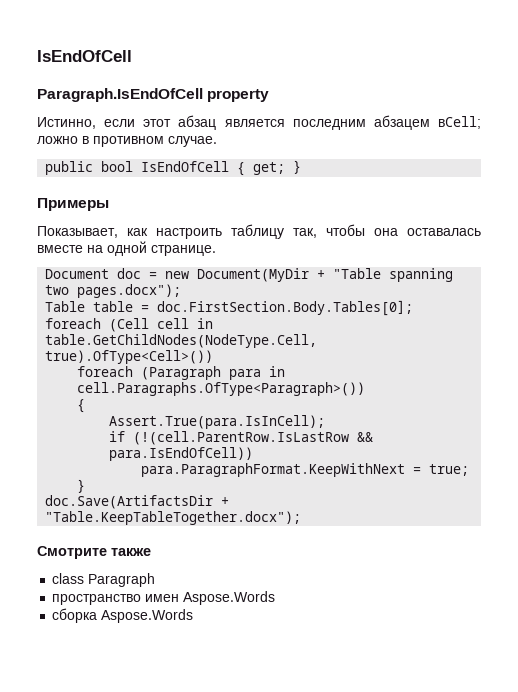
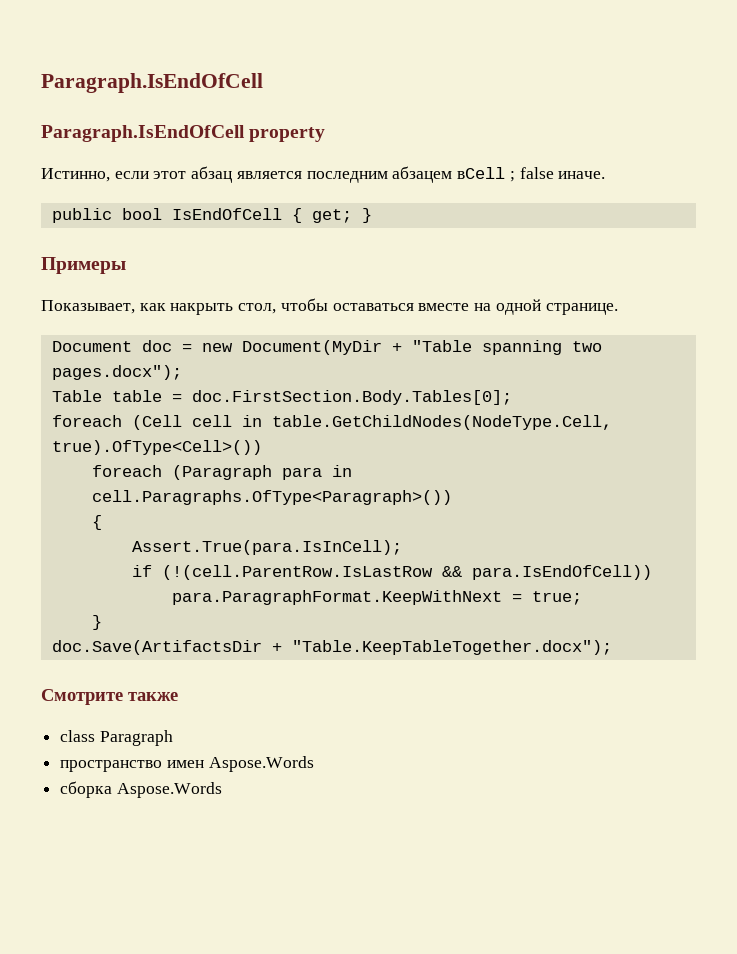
[37,50,132,62] IsEndOfCell -> [41,73,263,93] Paragraph.IsEndOfCell
[438,116,481,129] [37,136,217,147] вCell; ложно в противном случае. -> [457,167,606,182] вCell ; false иначе.
[156,224,481,239] настроить таблицу так, чтобы она оставалась -> [170,298,414,315] накрыть стол, чтобы оставаться

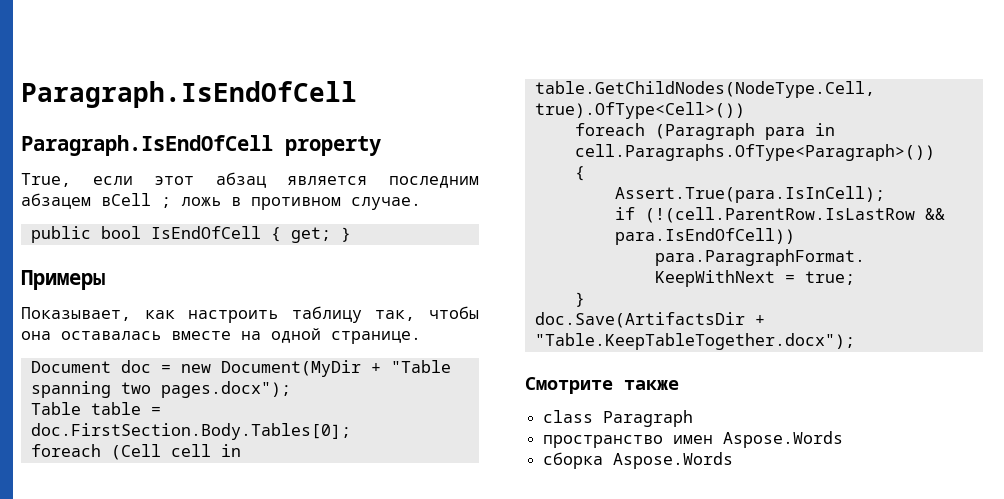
[41,168,110,182] Истинно, -> [21,173,71,187] True,
[519,167,606,179] false иначе. -> [181,197,421,210] ложь в противном случае.
[170,298,414,315] накрыть стол, чтобы оставаться -> [188,306,480,323] [21,331,161,340] настроить таблицу так, чтобы она оставалась

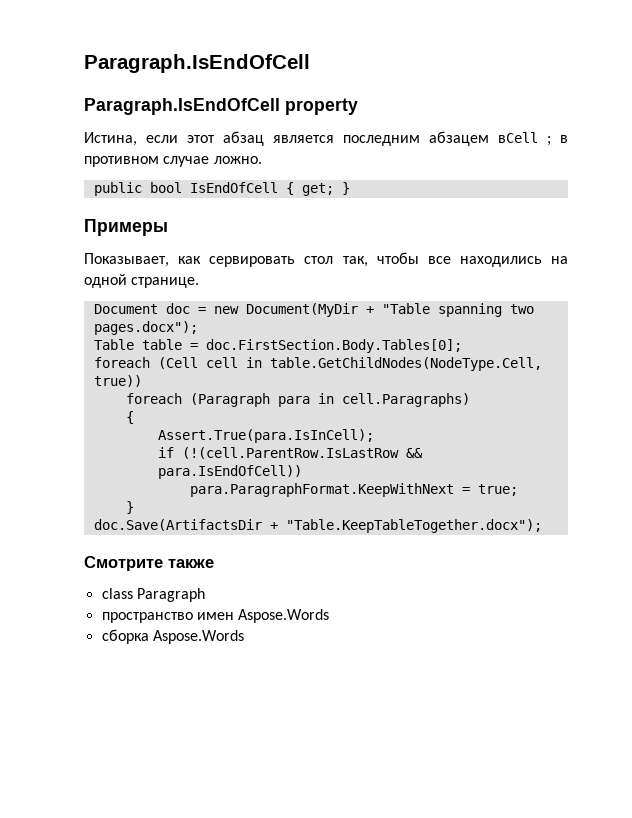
[21,173,71,187] True, -> [84,132,137,146] Истина,
[181,197,221,206] ложь -> (551, 141) none
[351,197,421,210] случае. -> [163,156,262,167] случае ложно.
[188,306,480,323] [21,331,231,340] настроить таблицу так, чтобы она оставалась вместе -> [209,252,542,267] сервировать стол так, чтобы все находились
[534,102,745,119] true).OfType<Cell>()) -> [93,375,142,387] true))
[574,144,935,161] cell.Paragraphs.OfType<Paragraph>()) -> [341,393,470,407] cell.Paragraphs)

